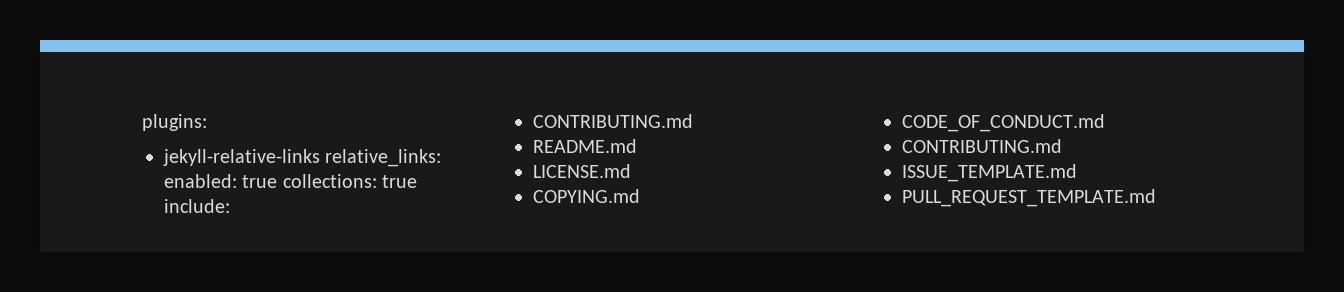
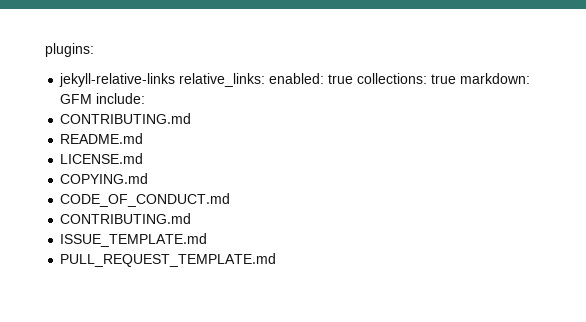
(418, 181) none -> [460,73,531,84] [60,94,93,104] markdown: GFM

